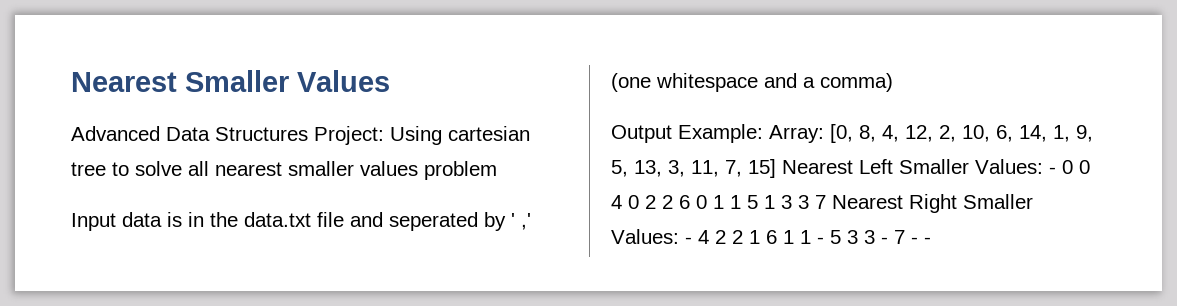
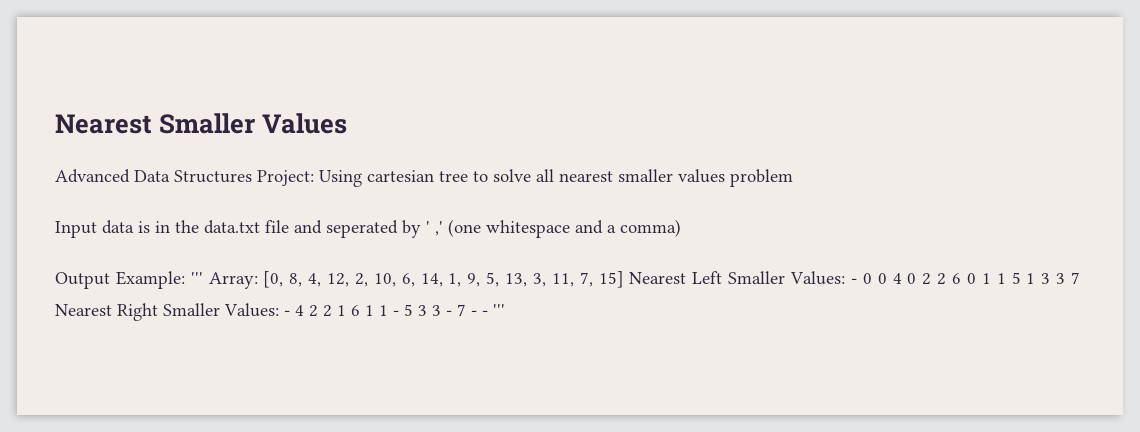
(763, 133) none -> [190,272,203,284] '''
(931, 240) none -> [493,304,505,316] '''

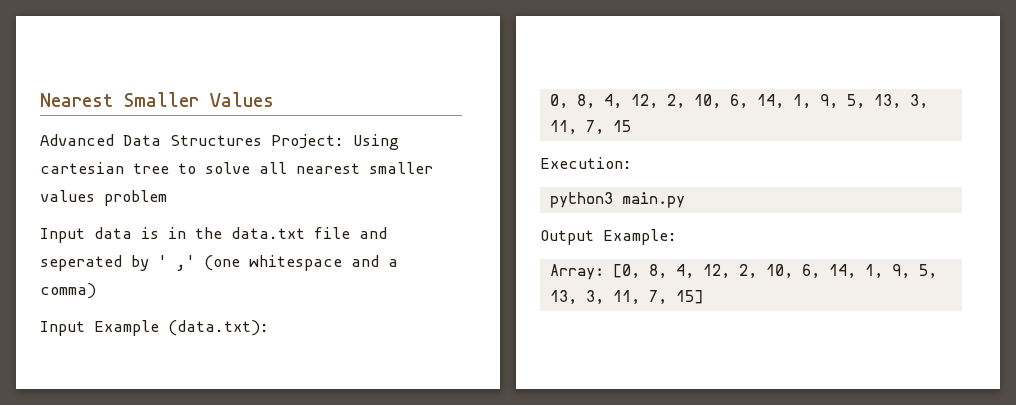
(681, 228) none -> [40,320,269,336] [549,94,928,109] [549,120,631,135] [540,157,632,169] [549,192,685,208] // Input Example (data.txt): // 0, 8, 4, 12, 2, 10, 6, 14, 1, 9, 5, 13, 3, 11, 7, 15 // Execution: // python3 main.py
[190,272,203,284] ''' -> (677, 237) //
[629,271,1081,285] [55,303,505,321] Nearest Left Smaller Values: - 0 0 4 0 2 2 6 0 1 1 5 1 3 3 7 Nearest Right Smaller Values: - 4 2 2 1 6 1 1 - 5 3 3 - 7 - - ''' -> (703, 297) none

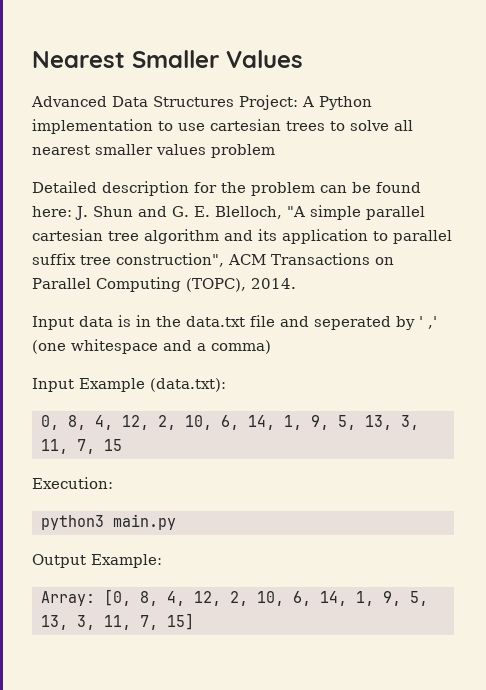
[353,134,399,150] [40,162,169,174] Using cartesian tree -> [302,96,372,110] [32,119,325,134] A Python implementation to use cartesian trees
(167, 198) none -> [32,181,421,196] [32,205,425,220] [32,229,452,244] [32,253,394,267] [32,277,296,292] // Detailed description for the problem can be found here: J. Shun and G. E. Blelloch, "A simple parallel cartesian tree algorithm and its application to parallel suffix tree construction", ACM Transactions on Parallel Computing (TOPC), 2014.

